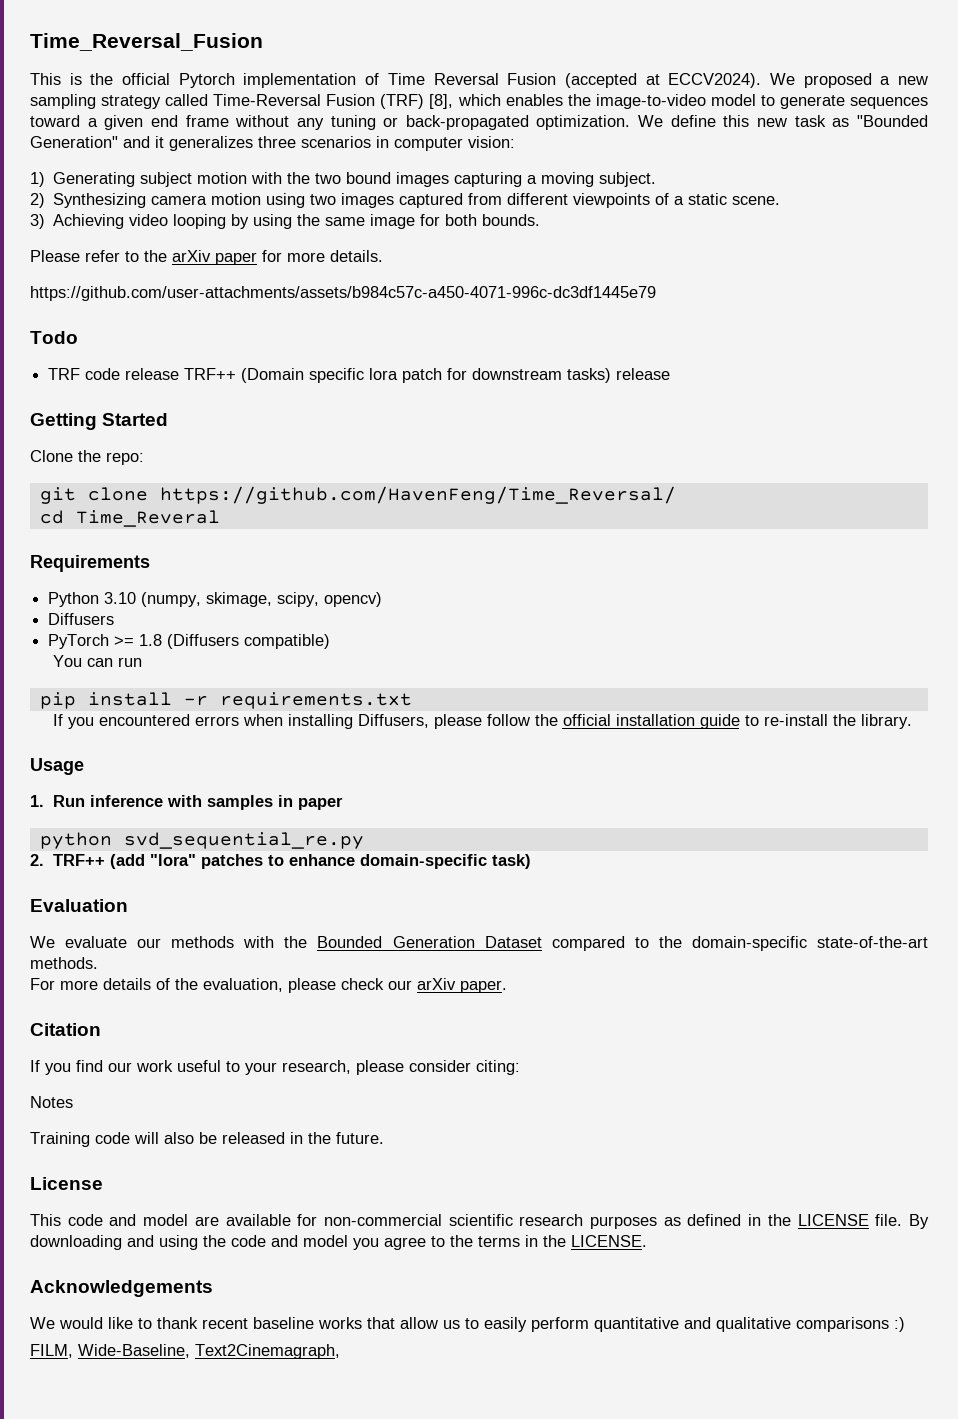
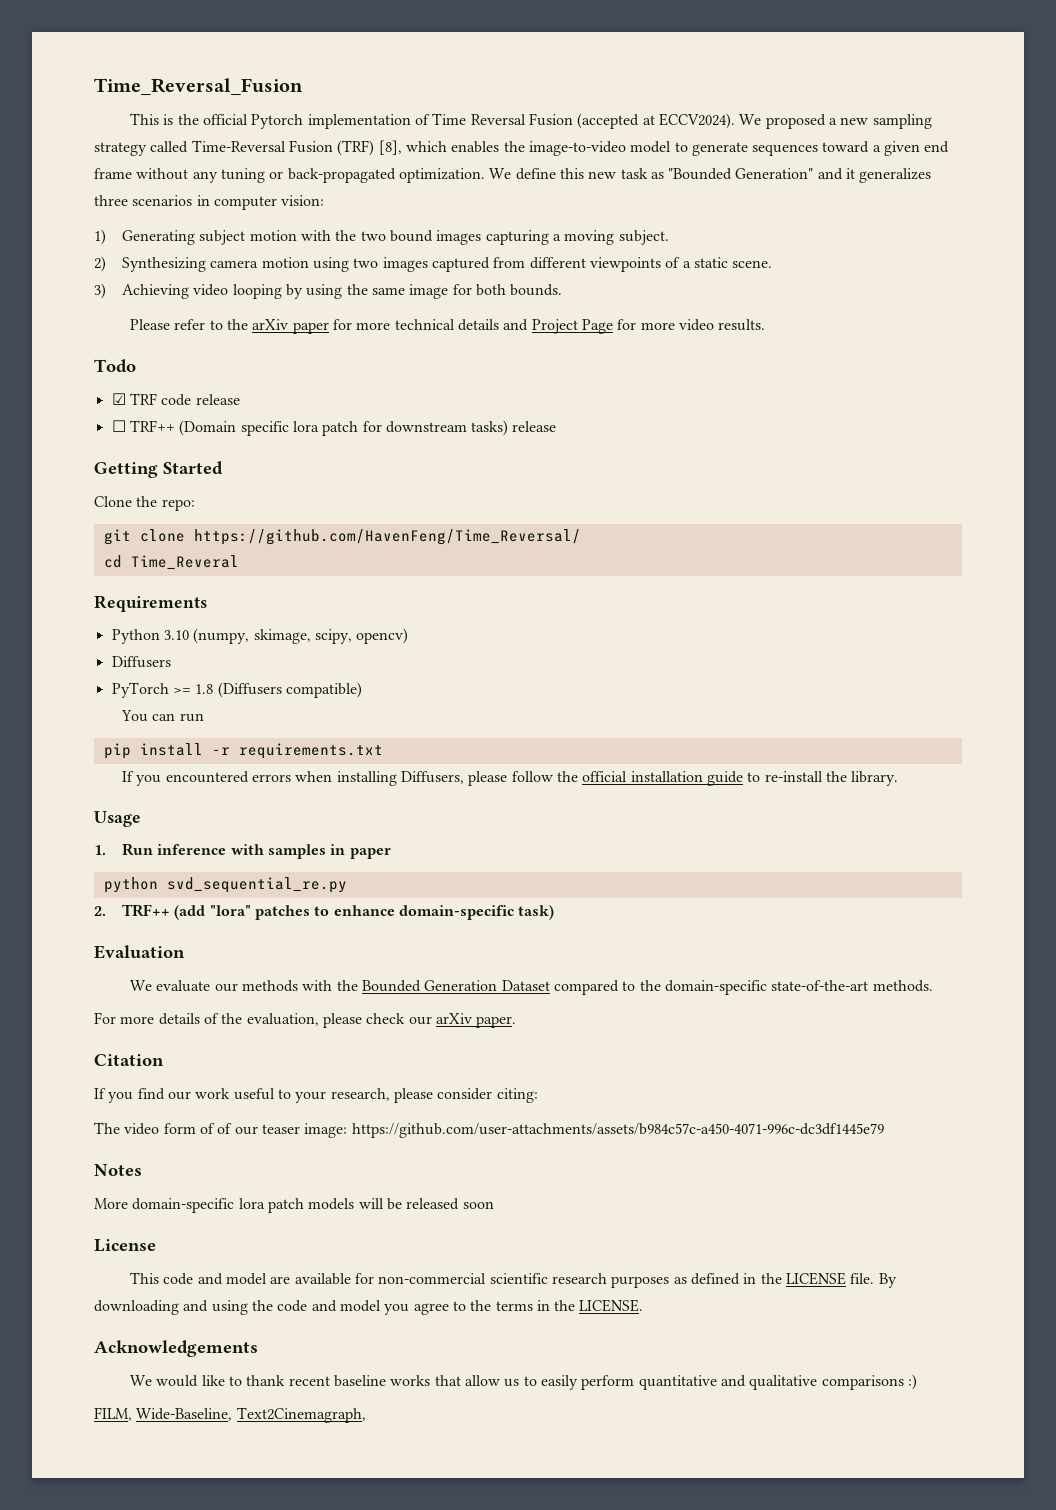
[330,250,383,262] [30,286,656,301] details. // https://github.com/user-attachments/assets/b984c57c-a450-4071-996c-dc3df1445e79 -> [394,319,766,334] technical details and Project Page for more video results.
(78, 337) none -> [111,393,126,405] ☑
(180, 374) none -> [111,420,126,432] // ☐
[30,1096,73,1108] [30,1132,384,1147] Notes // Training code will also be released in the future. -> [94,1122,884,1138] [94,1164,142,1176] [94,1198,494,1213] The video form of of our teaser image: https://github.com/user-attachments/assets/b984c57c-a450-4071-996c-dc3df1445e79 // Notes // More domain-specific lora patch models will be released soon

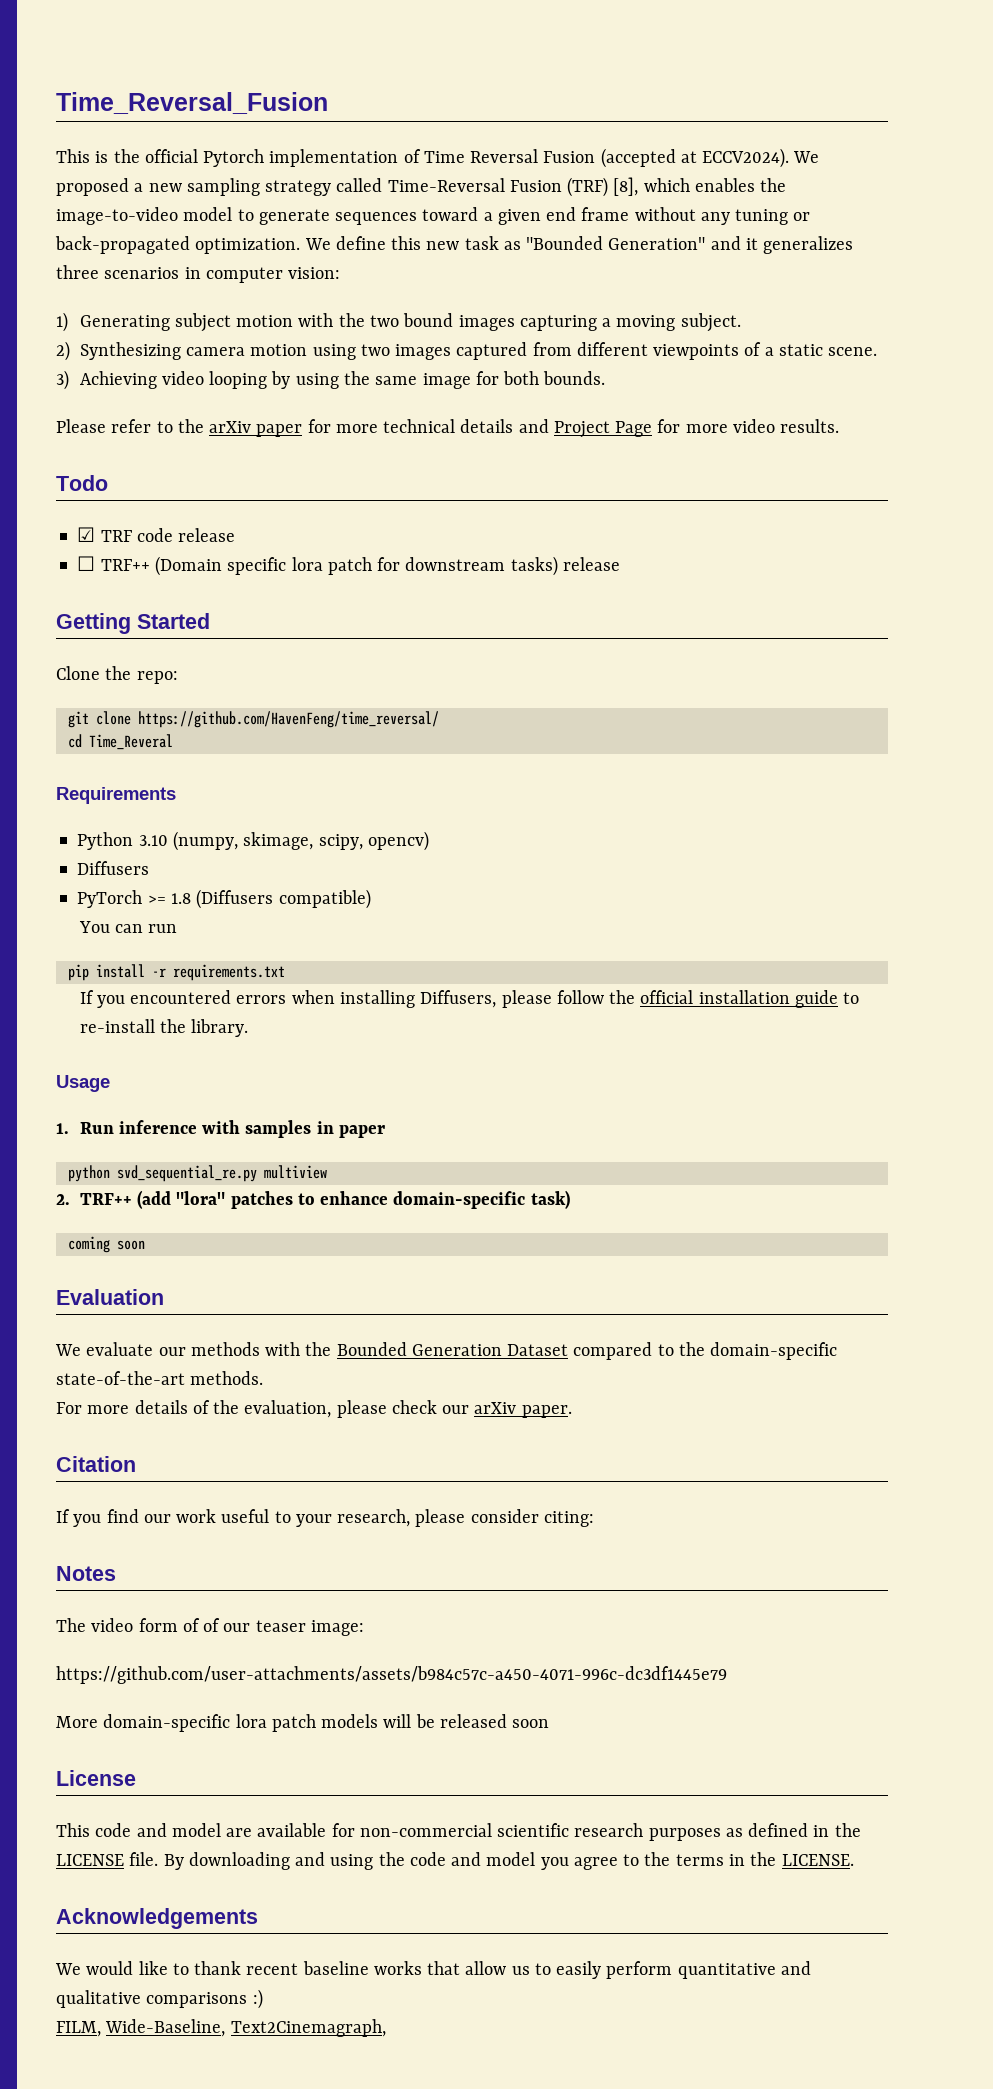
[193,529,581,545] https://github.com/HavenFeng/Time_Reversal/ -> [137,711,439,728] https://github.com/HavenFeng/time_reversal/
(347, 885) none -> [263,1165,327,1179] multiview
(555, 912) none -> [67,1236,145,1253] // coming soon
(538, 1095) none -> [56,1566,116,1581] // Notes
(348, 1130) none -> (364, 1628) //
[94,1164,142,1176] // Notes -> (727, 1675) none

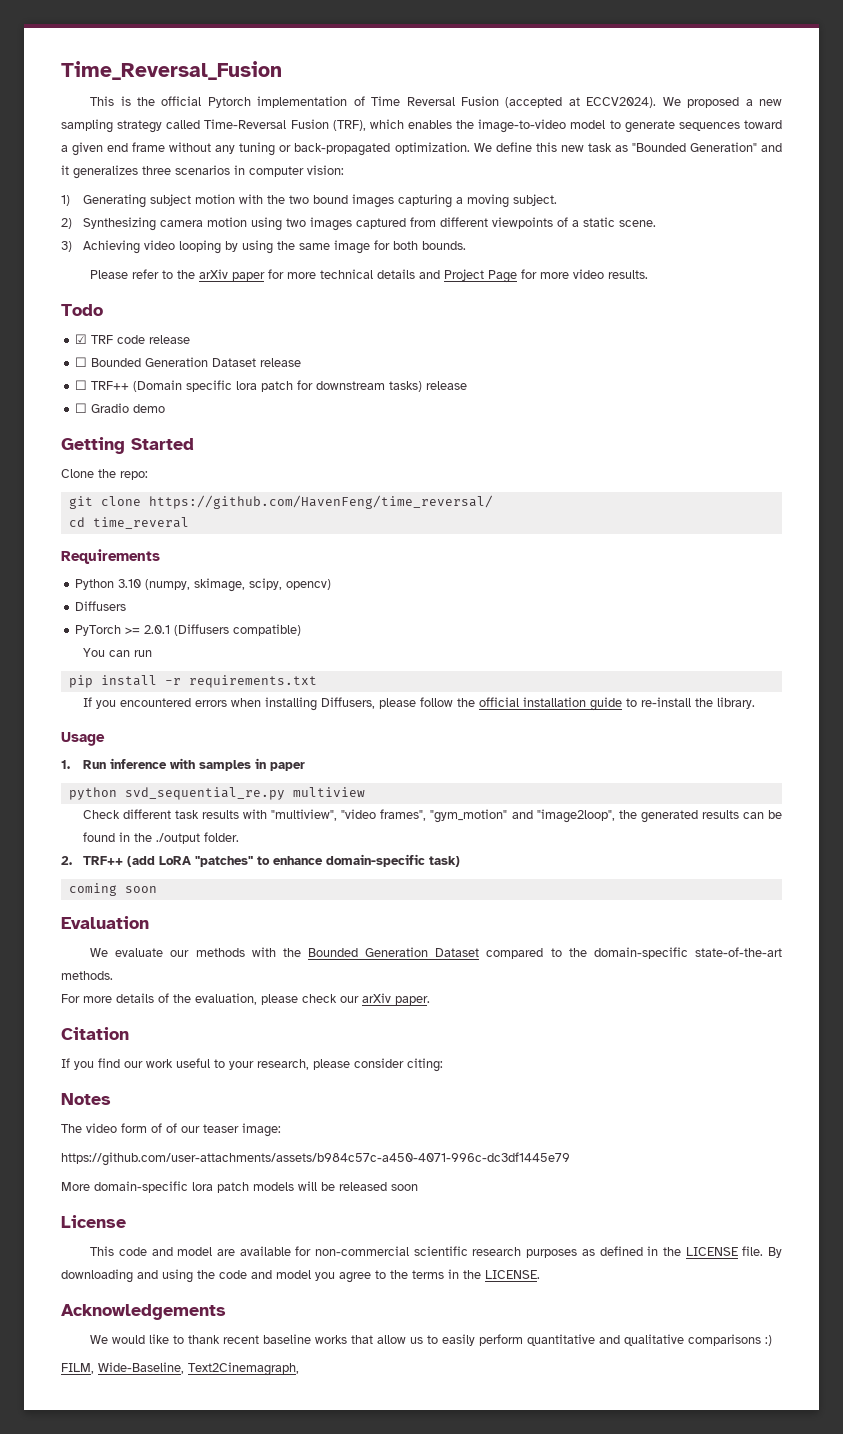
[567,177,639,197] (TRF) [8], -> [332,120,366,131] (TRF),
(236, 535) none -> [75,357,302,367] // ☐ Bounded Generation Dataset release
(620, 564) none -> [75,403,166,413] // ☐ Gradio demo
[88,734,173,750] Time_Reveral -> [92,517,189,529] time_reveral
[170,893,191,904] 1.8 -> [144,625,171,634] 2.0.1
(327, 1172) none -> [82,809,782,823] [82,832,239,844] // Check different task results with "multiview", "video frames", "gym_motion" and "image2loop", the generated results can be found in the ./output folder.
[176,1191,293,1209] "lora" patches -> [158,856,253,867] LoRA "patches"

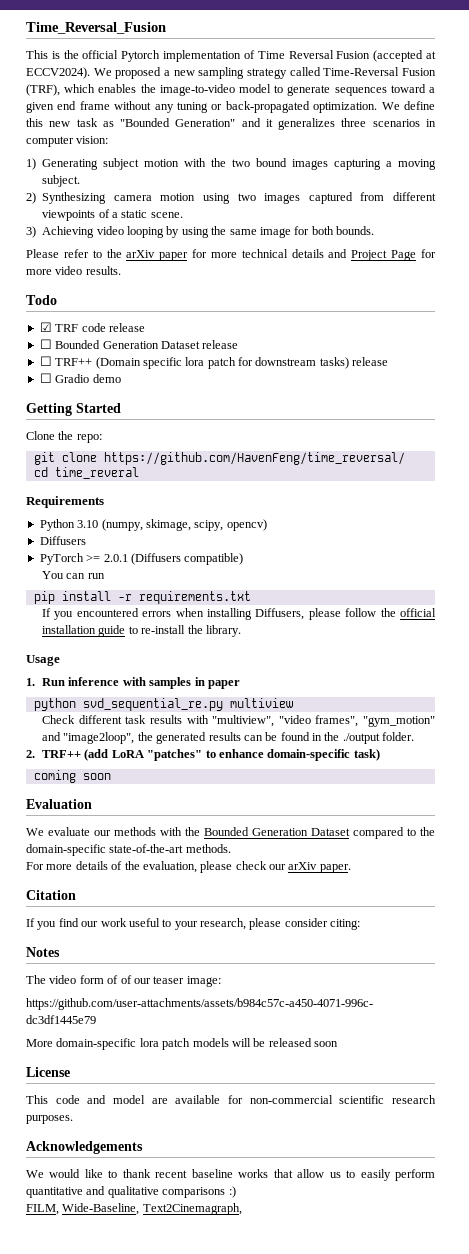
[526,1246,782,1258] [61,1269,540,1283] purposes as defined in the LICENSE file. By downloading and using the code and model you agree to the terms in the LICENSE. -> [26,1115,73,1124] purposes.

